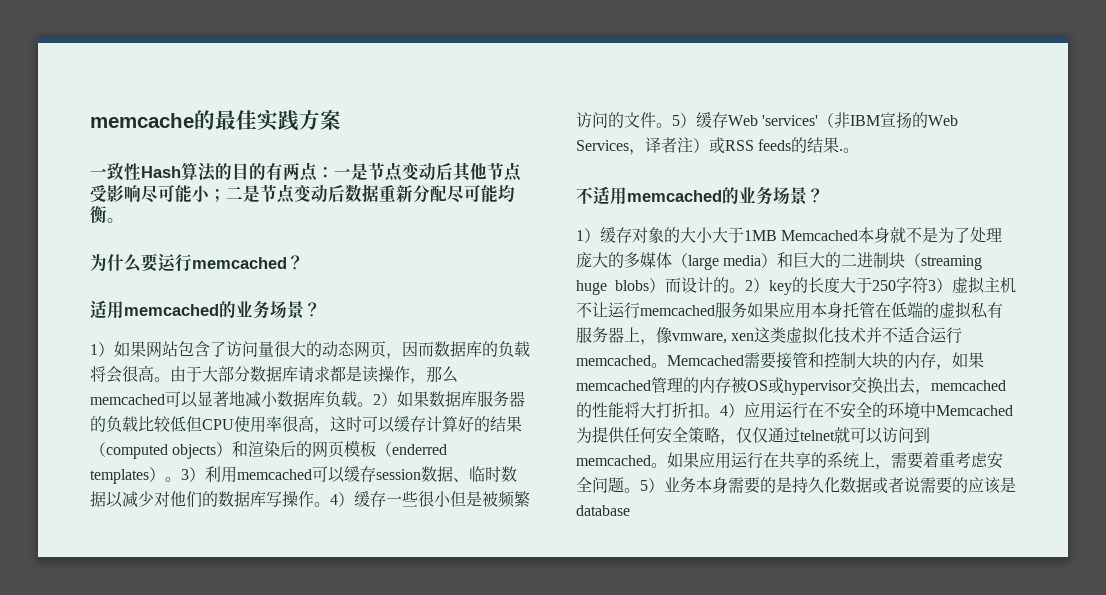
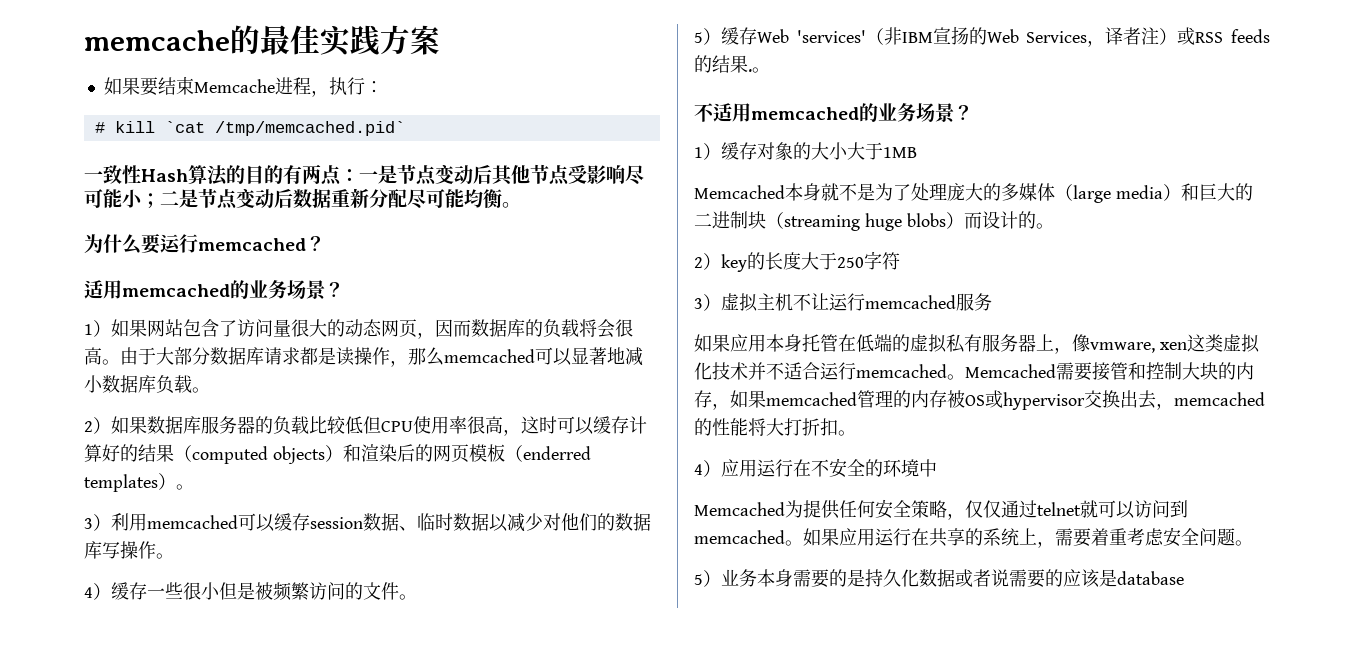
(341, 120) none -> [103,77,383,97] [94,121,405,136] // 如果要结束Memcache进程，执行： // # kill `cat /tmp/memcached.pid`
(373, 404) none -> (210, 390) //
(181, 479) none -> (194, 487) //
(330, 504) none -> (174, 556) //
(672, 125) none -> (417, 597) //
(777, 235) none -> (917, 152) //
(745, 290) none -> (1054, 226) //
(928, 285) none -> (900, 261) //
(747, 310) none -> (992, 302) //
(720, 415) none -> (856, 433) //
(936, 410) none -> (937, 468) //
(640, 490) none -> (1253, 543) //

